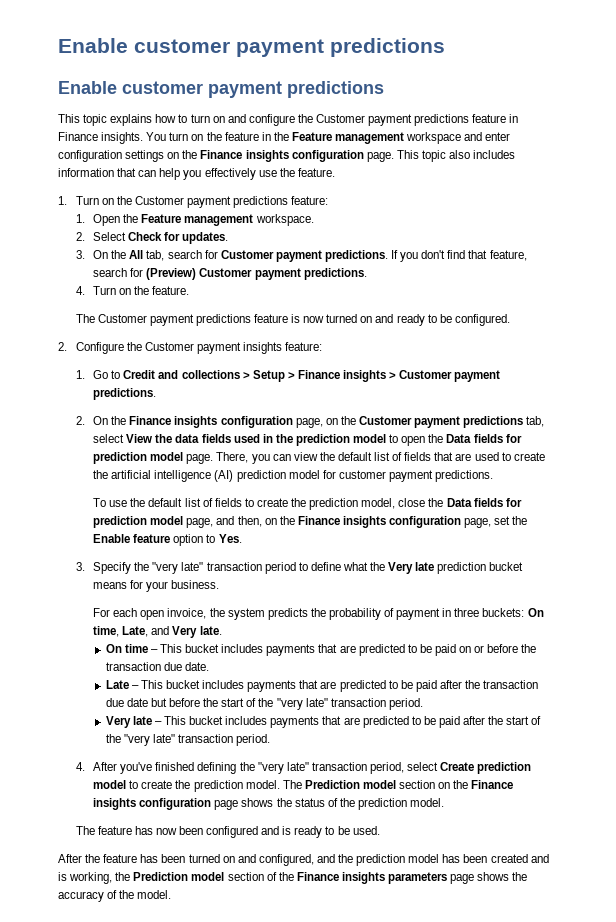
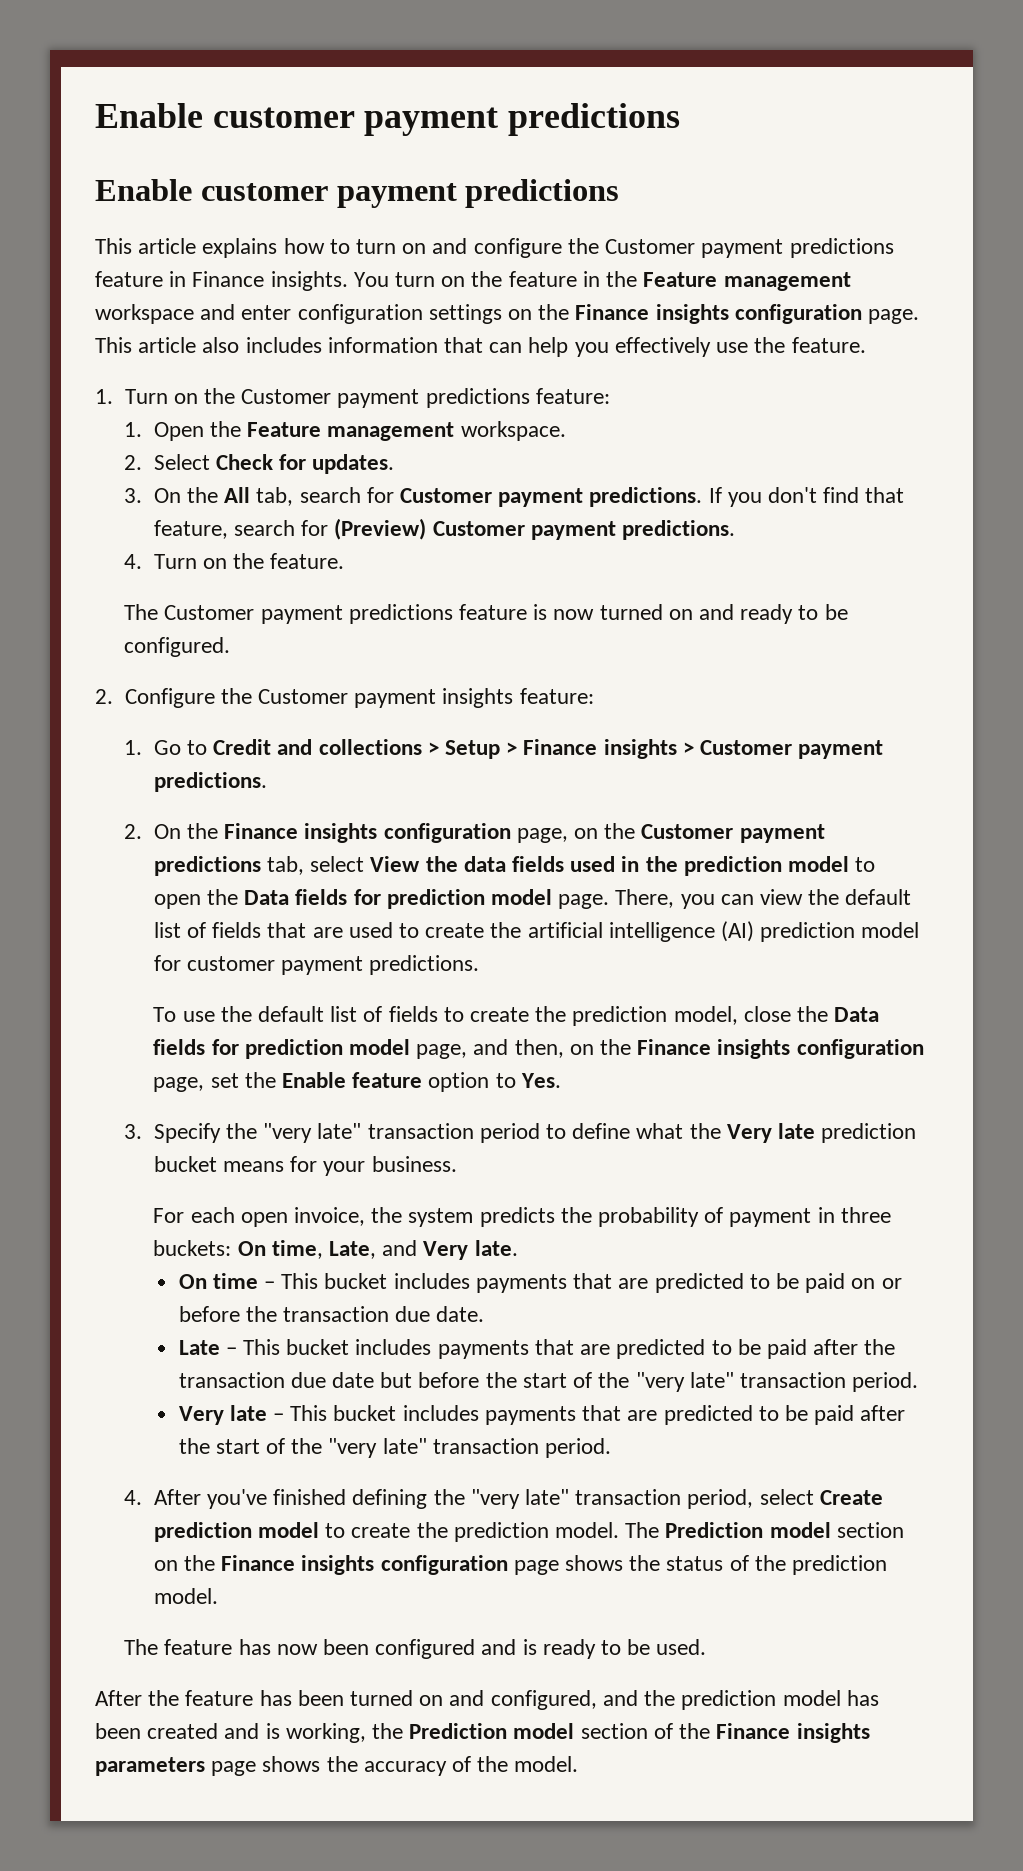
[83,114,108,126] topic -> [138,238,197,254] article
[421,150,446,162] topic -> [138,337,197,353] article

